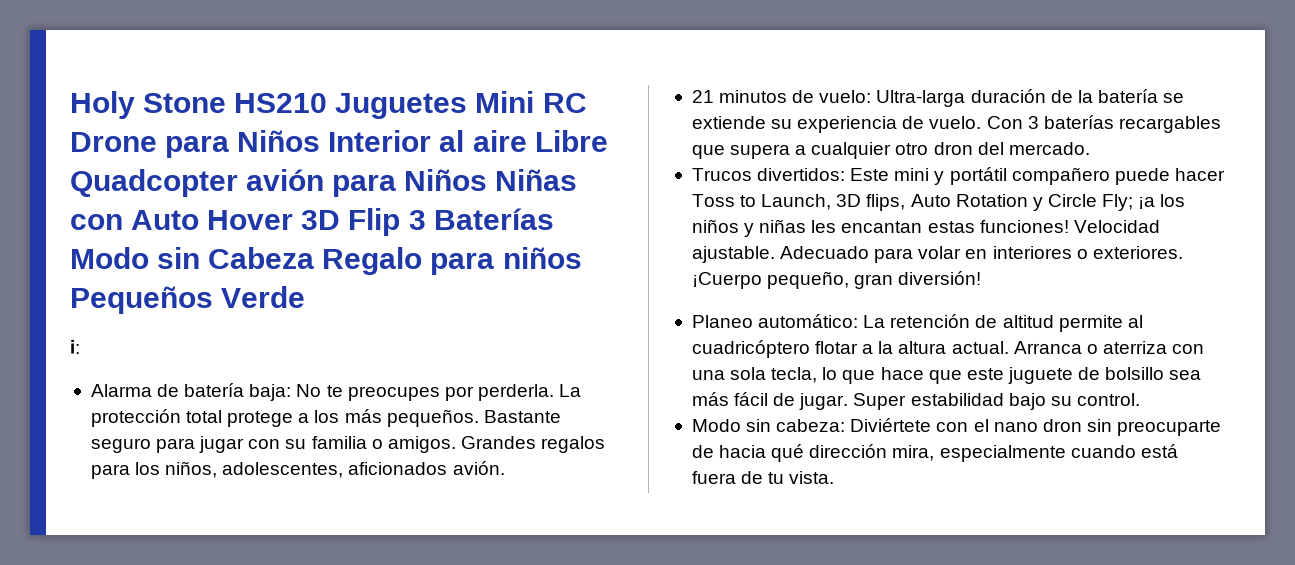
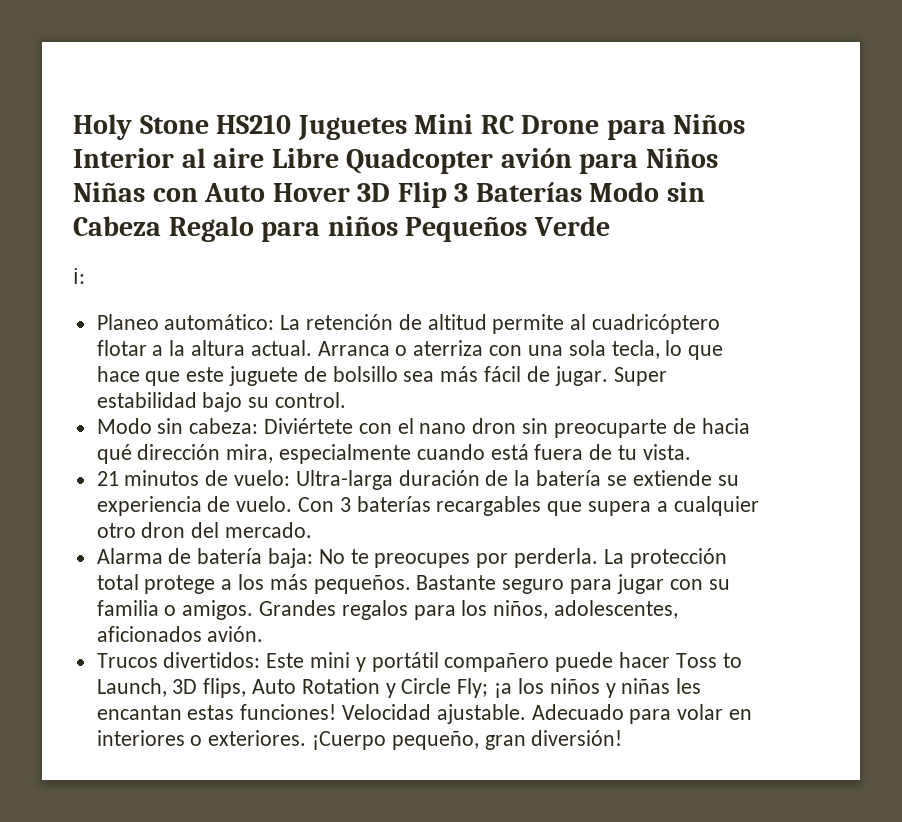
[90,383,582,401] [90,409,561,427] [90,436,606,453] [90,461,505,479] [691,89,1185,107] [691,115,1221,133] [691,142,1090,159] [691,167,1225,185] [691,194,1186,211] [691,219,1160,237] [691,246,1183,263] [691,271,982,289] // Alarma de batería baja: No te preocupes por perderla. La protección total protege a los más pequeños. Bastante seguro para jugar con su familia o amigos. Grandes regalos para los niños, adolescentes, aficionados avión. // 21 minutos de vuelo: Ultra-larga duración de la batería se extiende su experiencia de vuelo. Con 3 baterías recargables que supera a cualquier otro dron del mercado. // Trucos divertidos: Este mini y portátil compañero puede hacer Toss to Launch, 3D flips, Auto Rotation y Circle Fly; ¡a los niños y niñas les encantan estas funciones! Velocidad ajustable. Adecuado para volar en interiores o exteriores. ¡Cuerpo pequeño, gran diversión! -> (85, 276) none
(835, 477) none -> [96,470,739,490] [96,496,759,516] [96,522,313,538] [96,548,727,568] [96,574,730,594] [96,600,679,620] [96,626,264,642] [96,652,742,672] [96,678,702,698] [96,704,753,724] [96,730,623,750] // 21 minutos de vuelo: Ultra-larga duración de la batería se extiende su experiencia de vuelo. Con 3 baterías recargables que supera a cualquier otro dron del mercado. // Alarma de batería baja: No te preocupes por perderla. La protección total protege a los más pequeños. Bastante seguro para jugar con su familia o amigos. Grandes regalos para los niños, adolescentes, aficionados avión. // Trucos divertidos: Este mini y portátil compañero puede hacer Toss to Launch, 3D flips, Auto Rotation y Circle Fly; ¡a los niños y niñas les encantan estas funciones! Velocidad ajustable. Adecuado para volar en interiores o exteriores. ¡Cuerpo pequeño, gran diversión!

